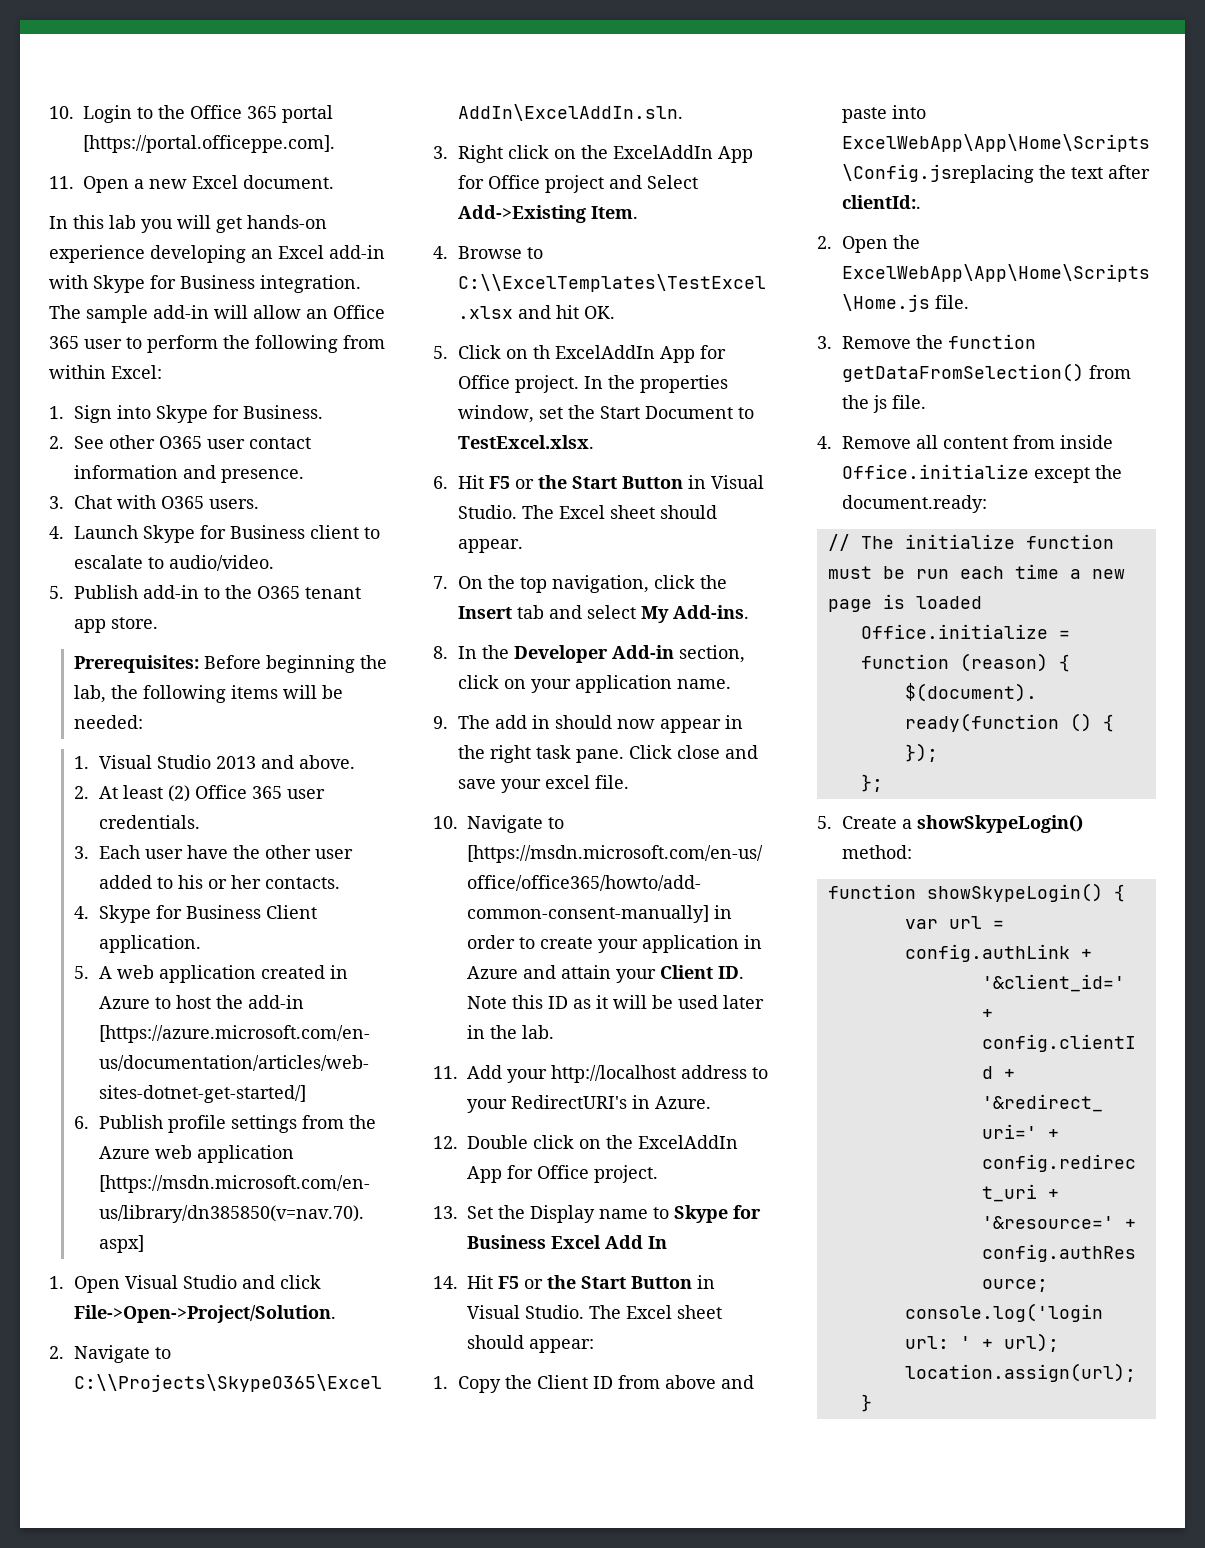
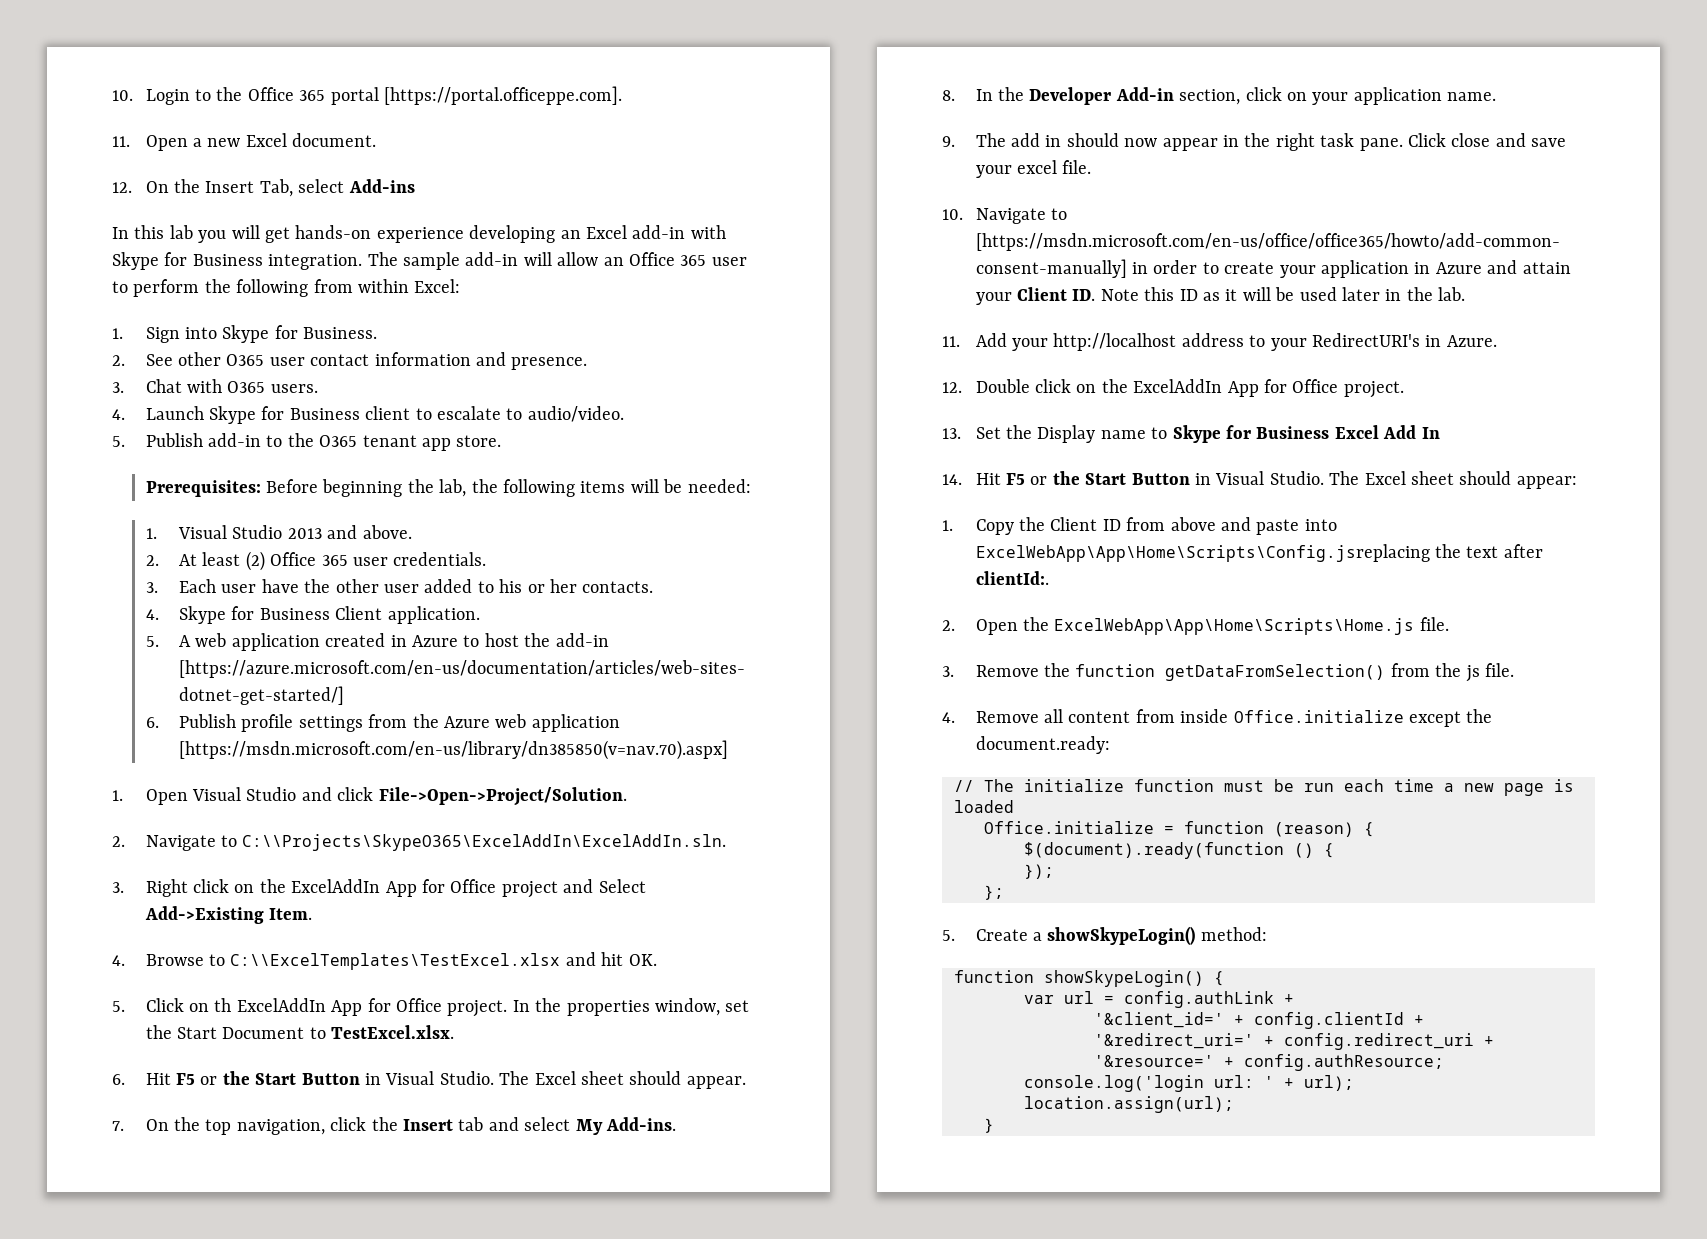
(334, 182) none -> [112,179,415,197] // 12. On the Insert Tab, select Add-ins

